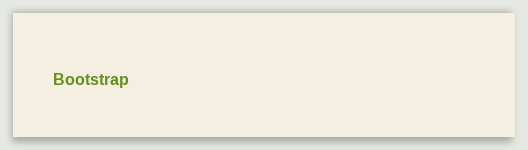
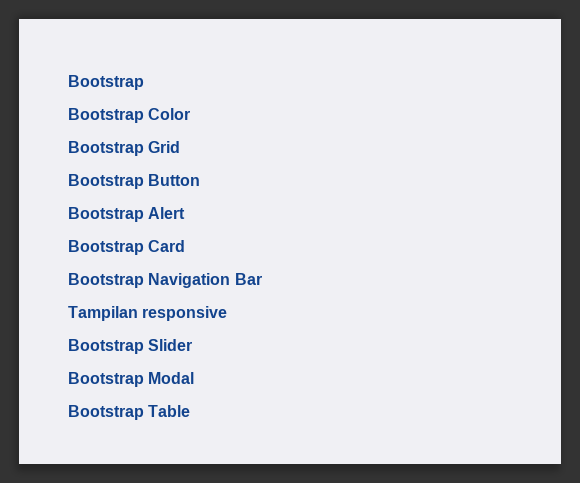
[53,73,129,88] Bootstrap -> [68,75,144,90] [68,108,191,123] [68,141,181,156] [68,174,201,189] [68,207,186,222] [68,240,186,255] [68,273,262,288] [68,306,228,321] [68,339,193,354] [68,372,195,387] [68,405,191,420] Bootstrap // Bootstrap Color // Bootstrap Grid // Bootstrap Button // Bootstrap Alert // Bootstrap Card // Bootstrap Navigation Bar // Tampilan responsive // Bootstrap Slider // Bootstrap Modal // Bootstrap Table

